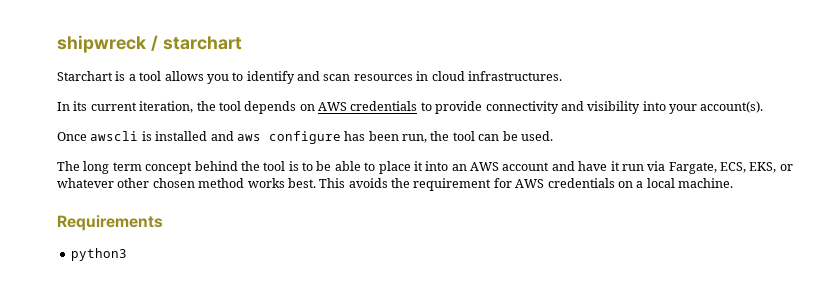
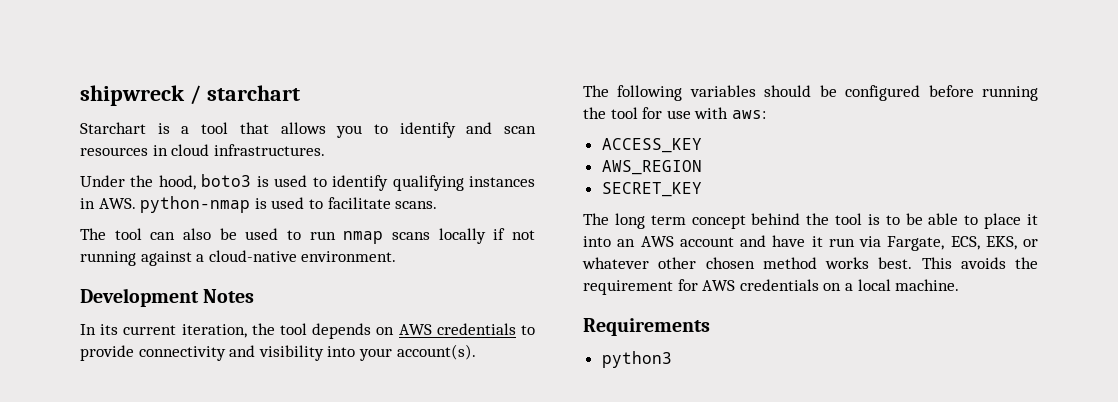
(162, 76) none -> [239,122,269,134] that
(562, 76) none -> [80,174,535,191] [80,196,438,213] [80,228,535,244] [80,250,397,266] [80,288,255,307] // Under the hood, boto3 is used to identify qualifying instances in AWS. python-nmap is used to facilitate scans. // The tool can also be used to run nmap scans locally if not running against a cloud-native environment. // Development Notes
[57,131,553,144] Once awscli is installed and aws configure has been run, the tool can be used. -> [583,85,1038,101] [583,107,766,119] [601,138,702,153] [601,160,702,175] [601,182,702,197] The following variables should be configured before running the tool for use with aws: // ACCESS_KEY // AWS_REGION // SECRET_KEY

